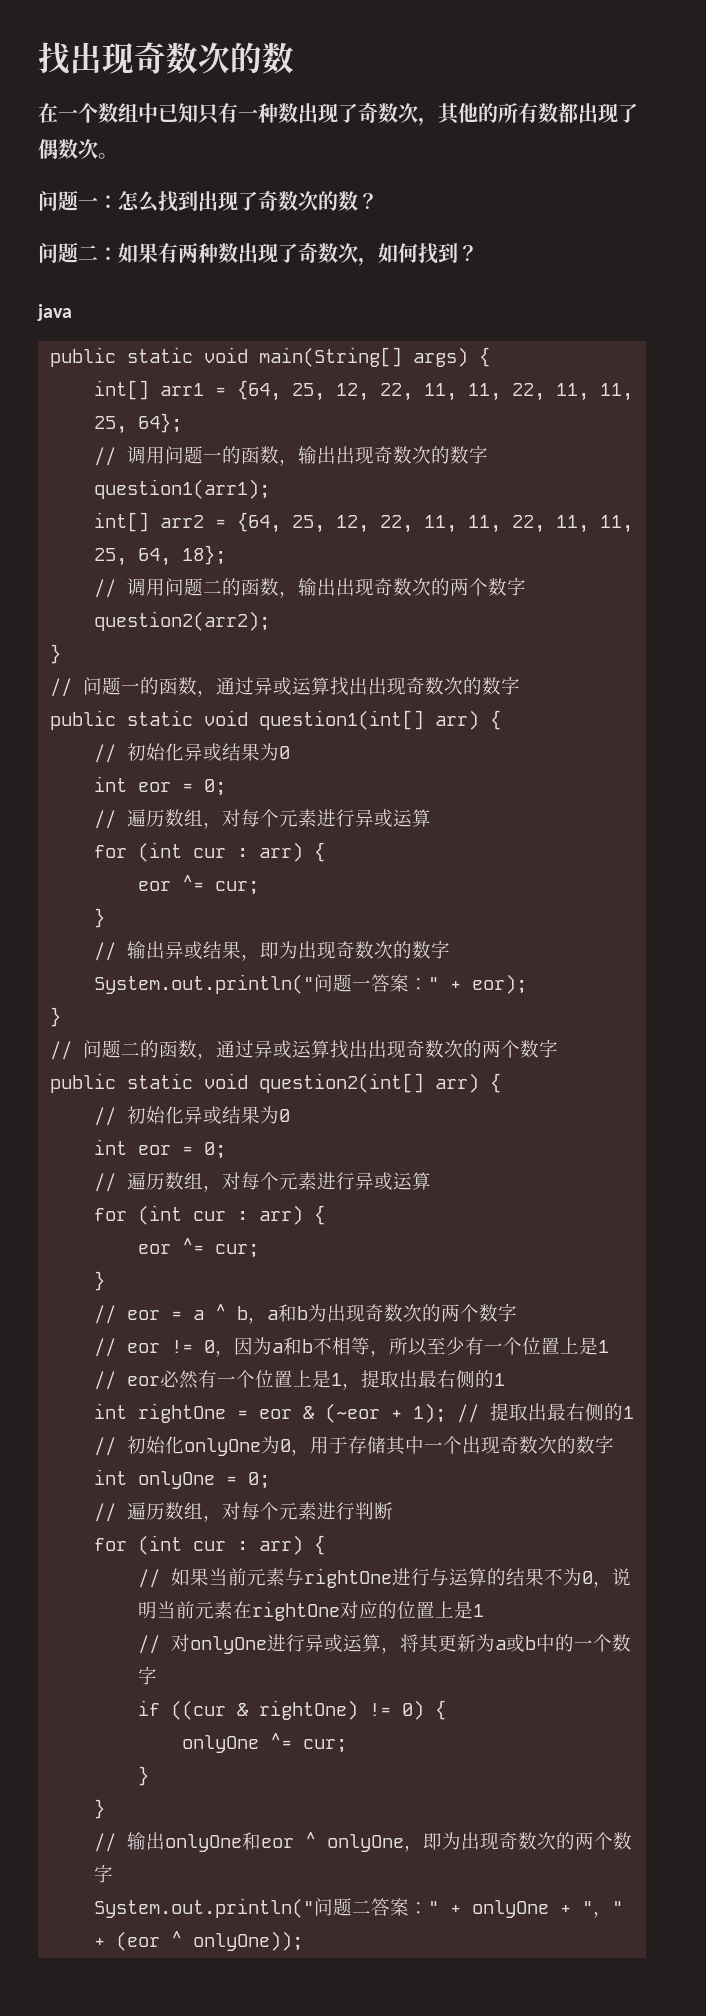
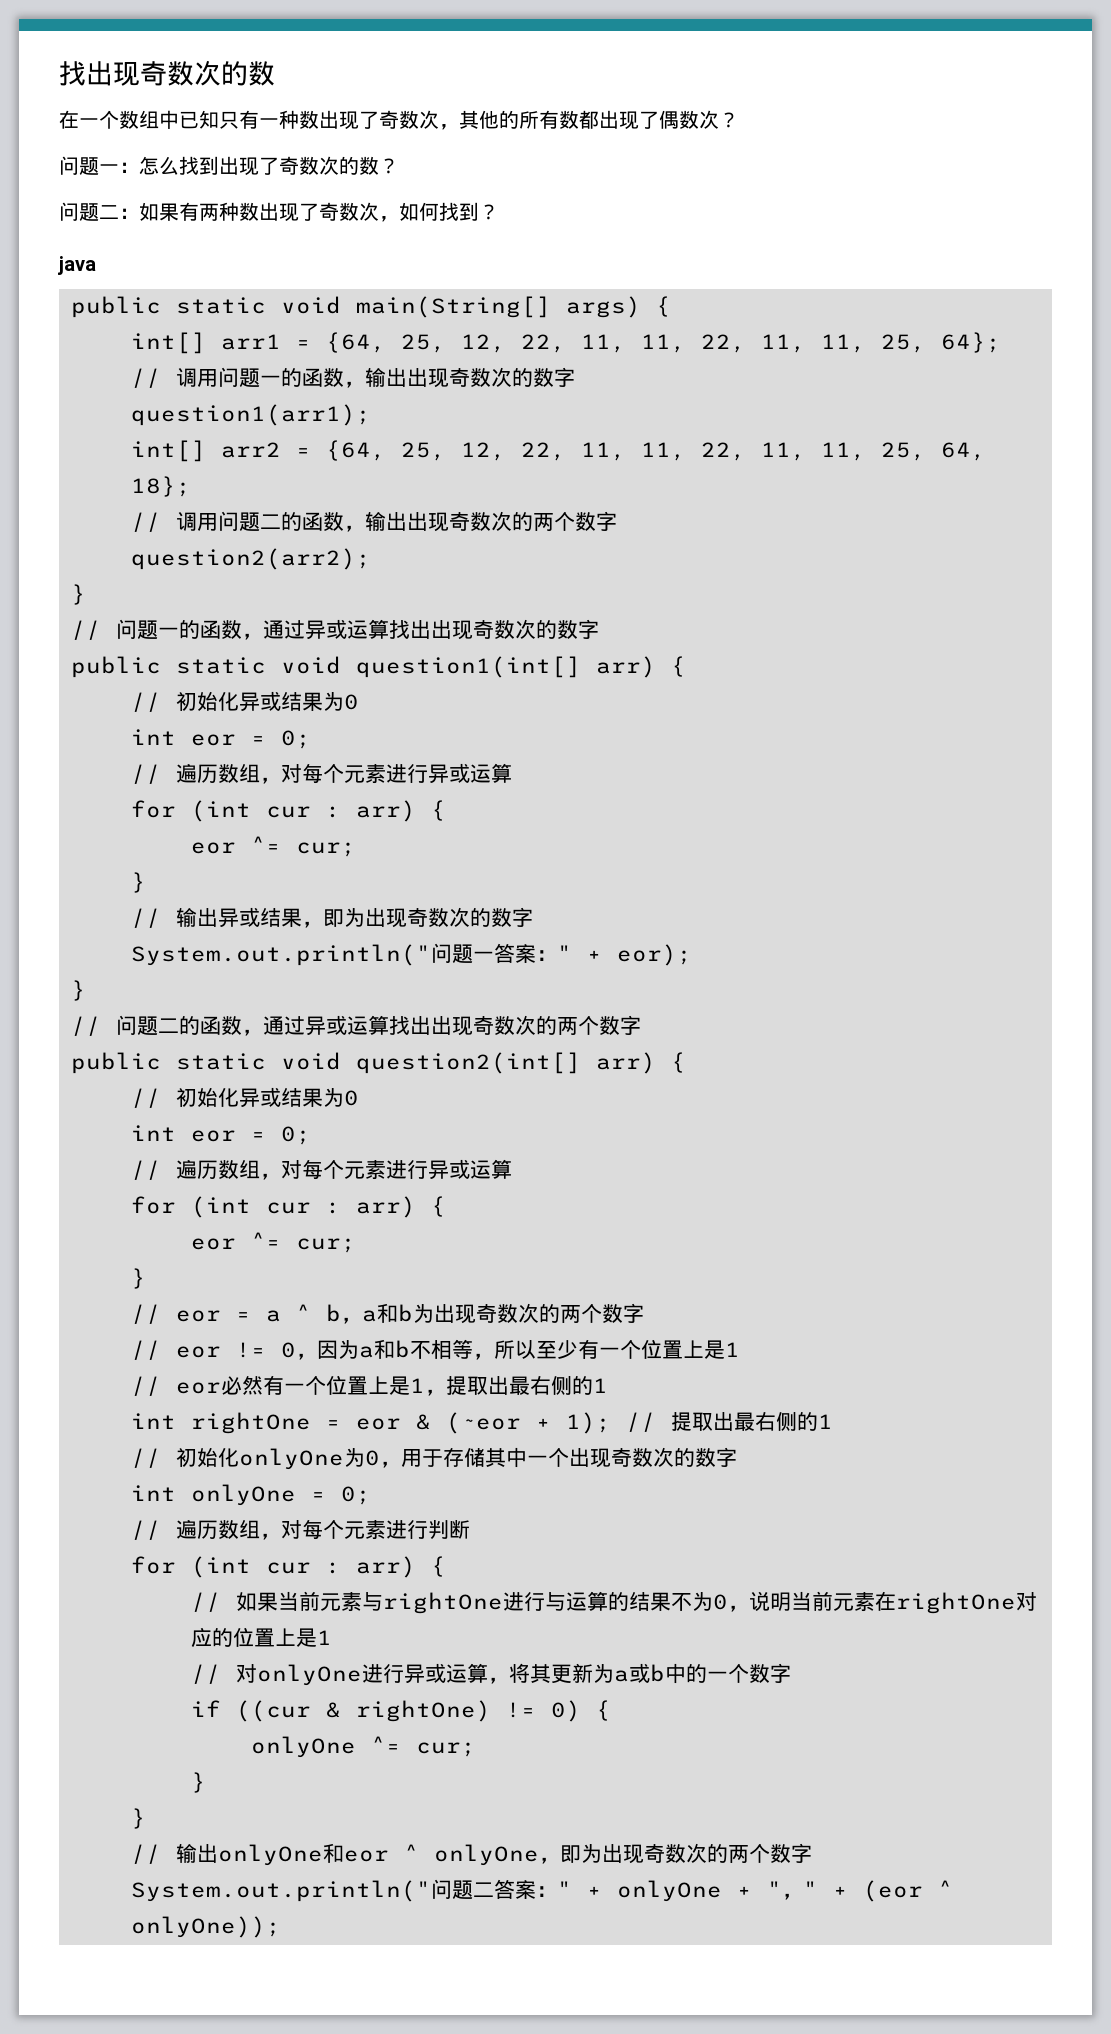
[98,153,118,159] 。 -> [719,112,739,128] ？

